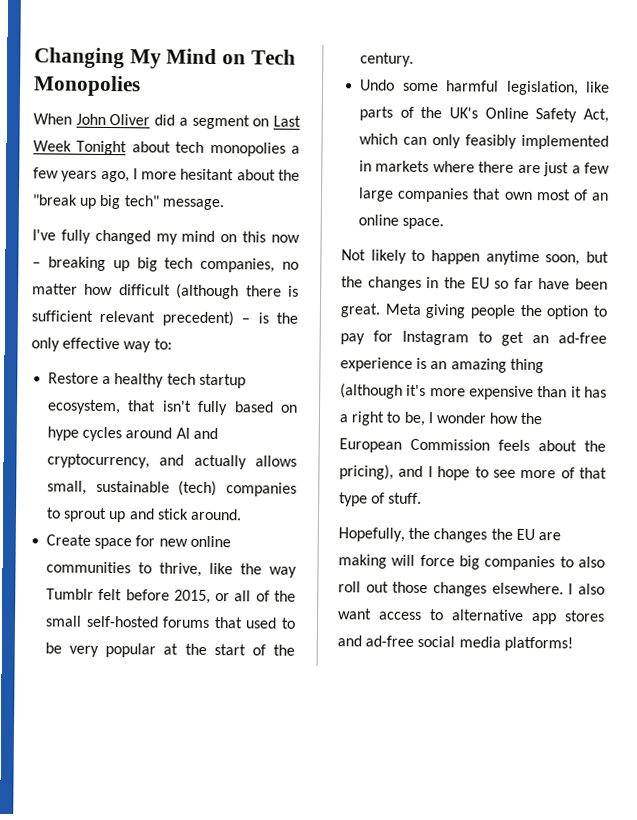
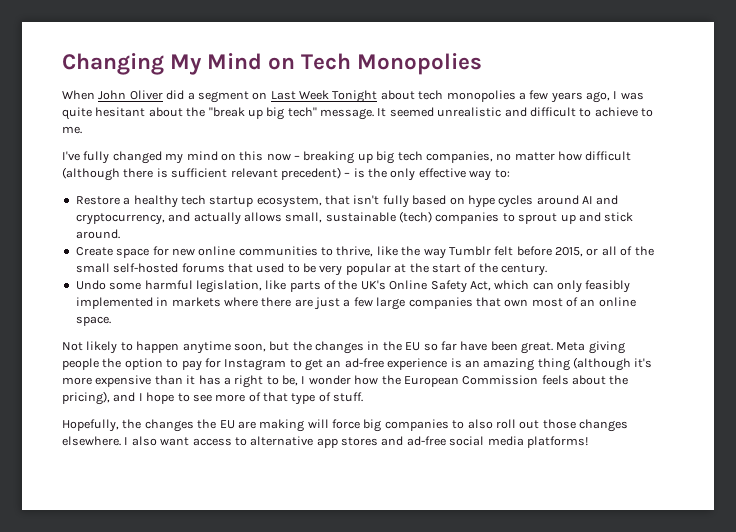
[141,171,178,180] more -> [620,92,644,100] [62,107,92,120] was quite
(224, 204) none -> [377,107,653,117] [62,126,82,134] It seemed unrealistic and difficult to achieve to me.

